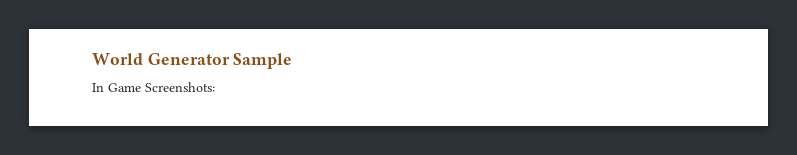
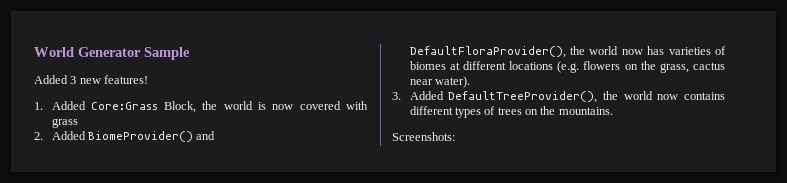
[92,83,141,92] In Game -> [34,75,149,84] [34,101,369,113] [51,118,78,128] [34,131,216,142] [409,46,726,58] [409,61,725,73] [409,76,470,88] [392,91,725,103] [409,106,613,118] Added 3 new features! // 1. Added Core:Grass Block, the world is now covered with grass // 2. Added BiomeProvider() and DefaultFloraProvider(), the world now has varieties of biomes at different locations (e.g. flowers on the grass, cactus near water). // 3. Added DefaultTreeProvider(), the world now contains different types of trees on the mountains. //

